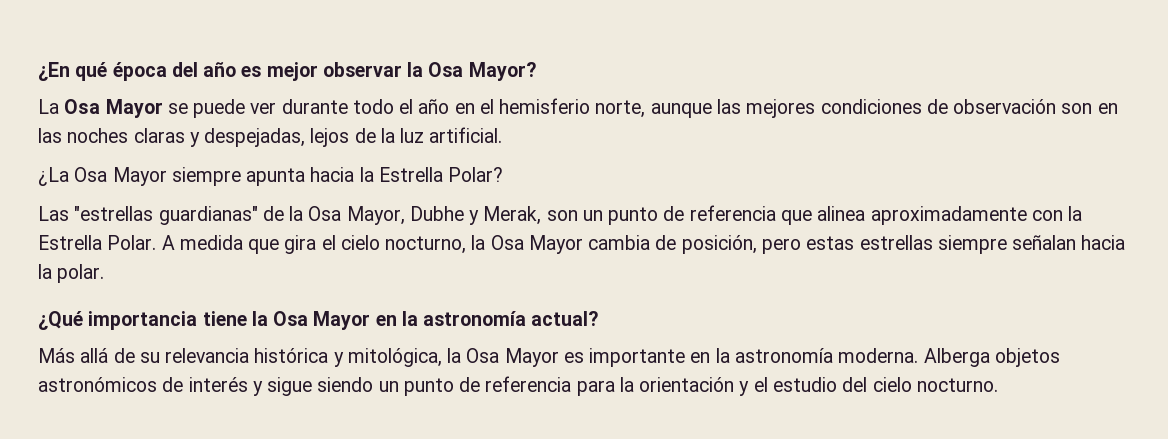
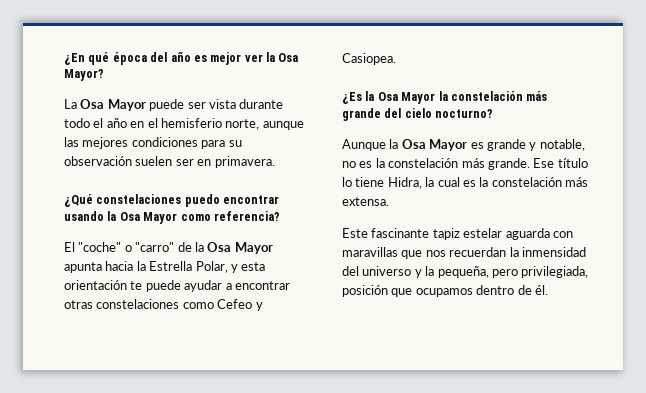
[322,62,402,77] observar -> [244,54,263,62] ver
[167,99,277,118] se puede ver -> [149,99,236,111] puede ser vista
[926,99,1118,114] [38,127,503,147] [38,167,241,186] de observación son en las noches claras y despejadas, lejos de la luz artificial. // ¿La Osa Mayor siempre -> [201,140,242,149] [64,156,275,168] [64,194,280,207] [64,211,280,224] [64,242,273,254] para su observación suelen ser en primavera. // ¿Qué constelaciones puedo encontrar usando la Osa Mayor como referencia? // El "coche" o "carro" de la Osa Mayor
[448,167,504,182] [38,205,1083,225] [38,235,1126,254] [38,264,105,283] [38,311,599,330] [38,348,1060,367] [38,376,998,396] Polar? // Las "estrellas guardianas" de la Osa Mayor, Dubhe y Merak, son un punto de referencia que alinea aproximadamente con la Estrella Polar. A medida que gira el cielo nocturno, la Osa Mayor cambia de posición, pero estas estrellas siempre señalan hacia la polar. // ¿Qué importancia tiene la Osa Mayor en la astronomía actual? // Más allá de su relevancia histórica y mitológica, la Osa Mayor es importante en la astronomía moderna. Alberga objetos astronómicos de interés y sigue siendo un punto de referencia para la orientación y el estudio del cielo nocturno. -> [195,261,266,273] [64,280,290,292] [64,299,263,311] [342,53,396,65] [342,91,548,104] [342,108,494,121] [342,139,585,151] [342,158,588,170] [342,177,588,189] [342,197,389,206] [342,228,573,240] [342,247,586,259] [342,266,589,278] [342,285,548,297] Polar, y esta orientación te puede ayudar a encontrar otras constelaciones como Cefeo y Casiopea. // ¿Es la Osa Mayor la constelación más grande del cielo nocturno? // Aunque la Osa Mayor es grande y notable, no es la constelación más grande. Ese título lo tiene Hidra, la cual es la constelación más extensa. // Este fascinante tapiz estelar aguarda con maravillas que nos recuerdan la inmensidad del universo y la pequeña, pero privilegiada, posición que ocupamos dentro de él.

